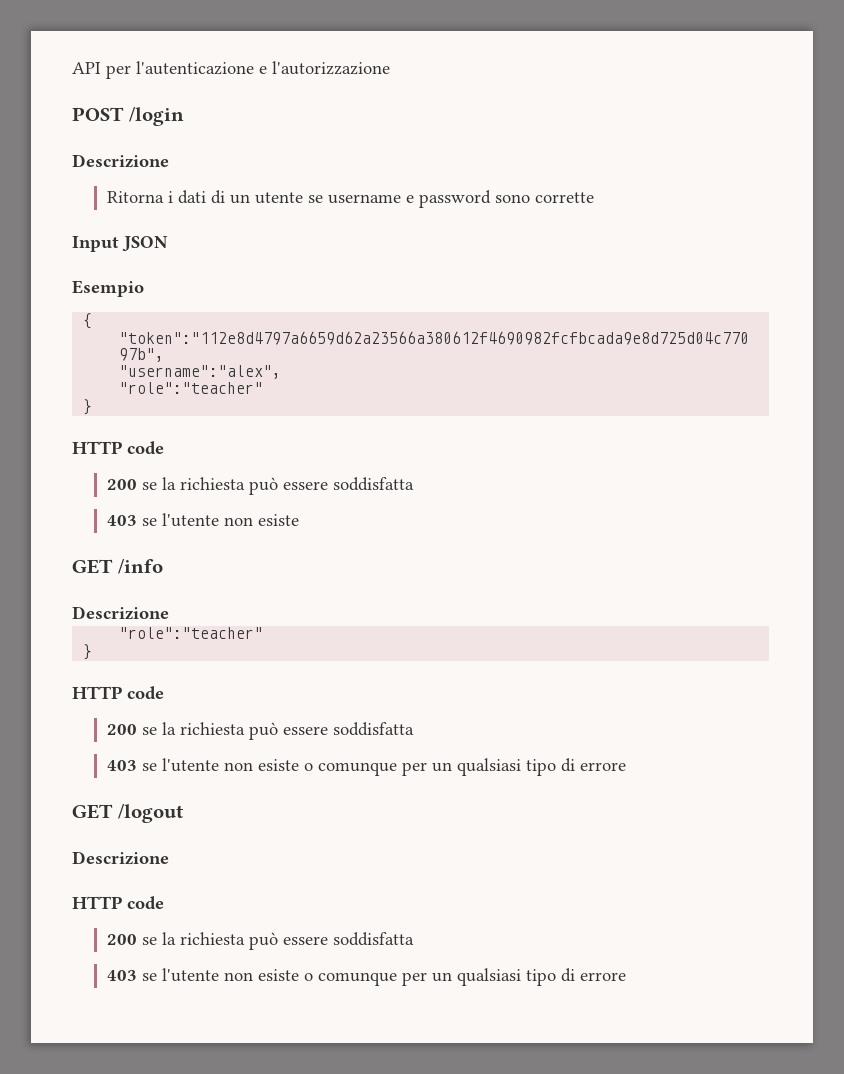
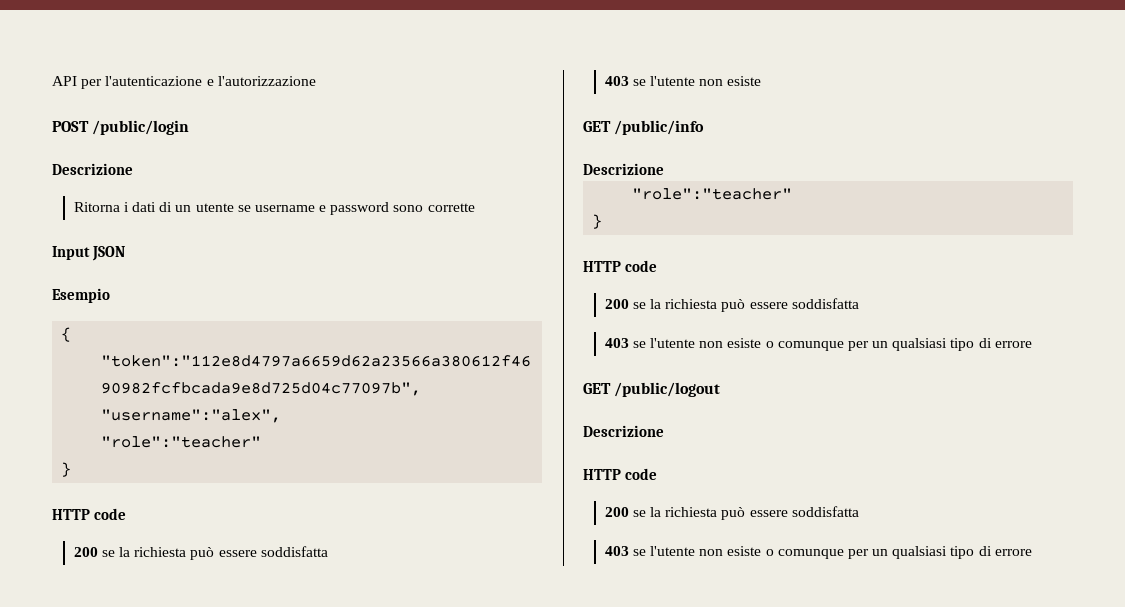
[128,107,184,126] /login -> [92,120,190,135] /public/login
[117,559,163,574] /info -> [614,120,705,135] /public/info
[117,804,183,823] /logout -> [614,382,721,397] /public/logout

